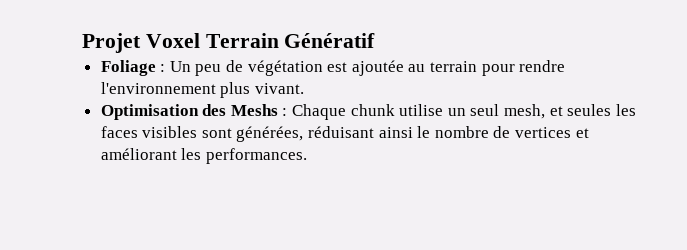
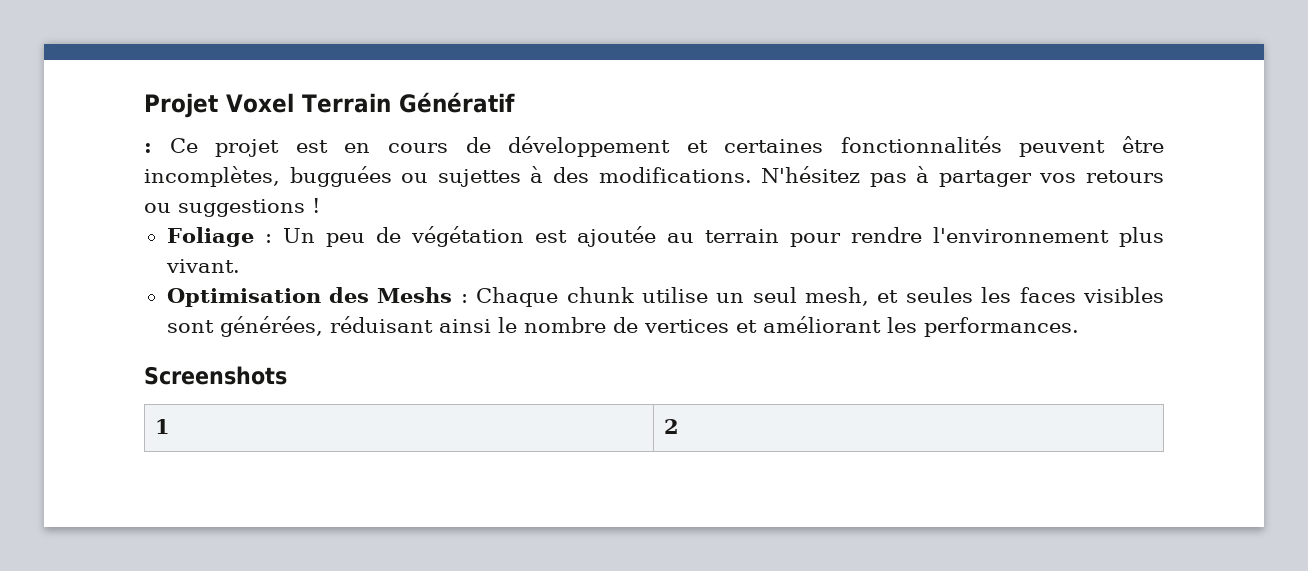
(376, 40) none -> [144,136,1165,157] [144,166,1165,187] [144,198,320,217] // : Ce projet est en cours de développement et certaines fonctionnalités peuvent être incomplètes, bugguées ou sujettes à des modifications. N'hésitez pas à partager vos retours ou suggestions !
(307, 156) none -> [144,366,287,385] [154,419,170,434] [663,419,679,434] // Screenshots // 1 | 2

